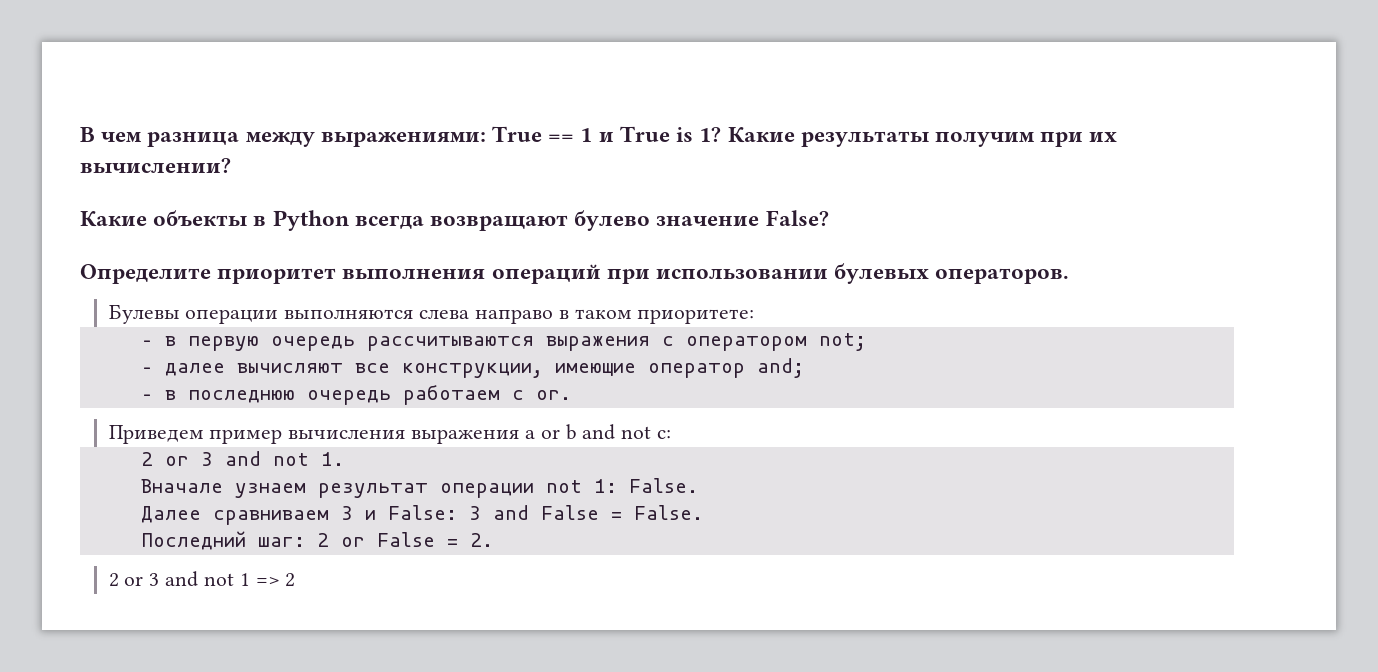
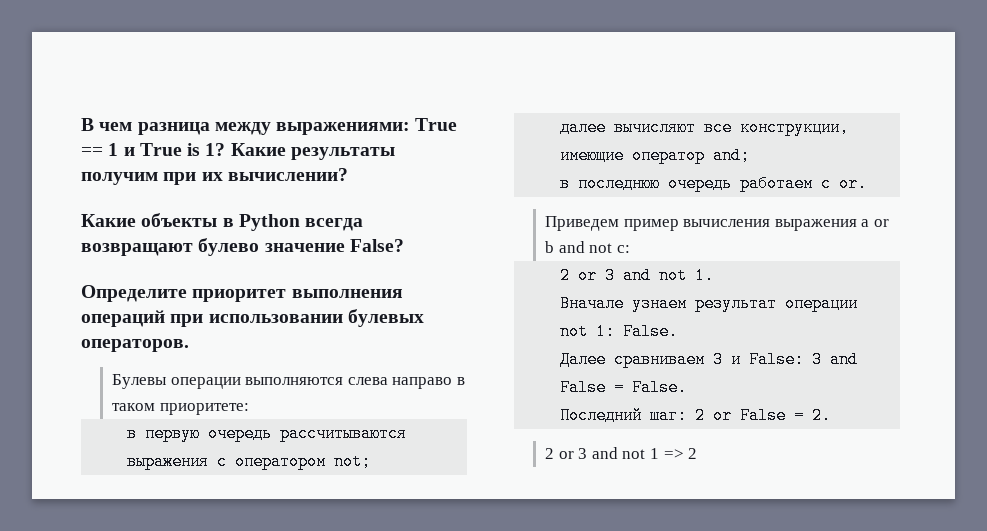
[140,340,153,346] – -> (249, 409) none
[140,367,153,373] – -> (372, 461) none
[140,394,153,400] – -> (751, 155) none

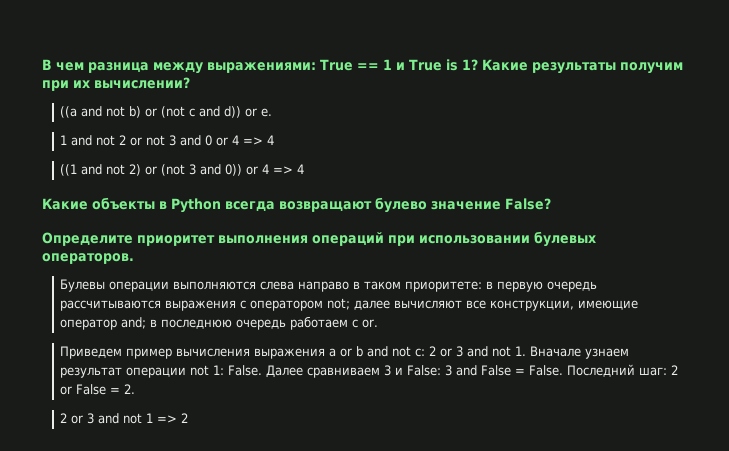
(348, 174) none -> [60,106,273,118] [60,135,275,146] [60,164,305,176] // ((a and not b) or (not c and d)) or e. // 1 and not 2 or not 3 and 0 or 4 => 4 // ((1 and not 2) or (not 3 and 0)) or 4 => 4
(249, 409) // -> (483, 286) none
(372, 461) // -> (351, 304) none
(751, 155) // -> (147, 323) none
(630, 249) // -> (426, 352) none
(715, 275) // -> (527, 351) none
(679, 331) // -> (263, 370) none
(688, 387) // -> (564, 370) none

